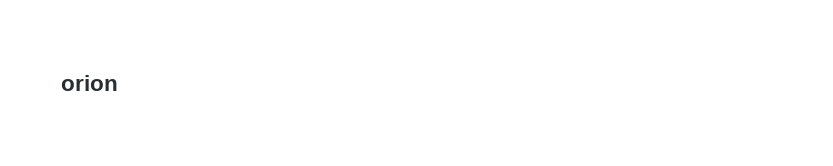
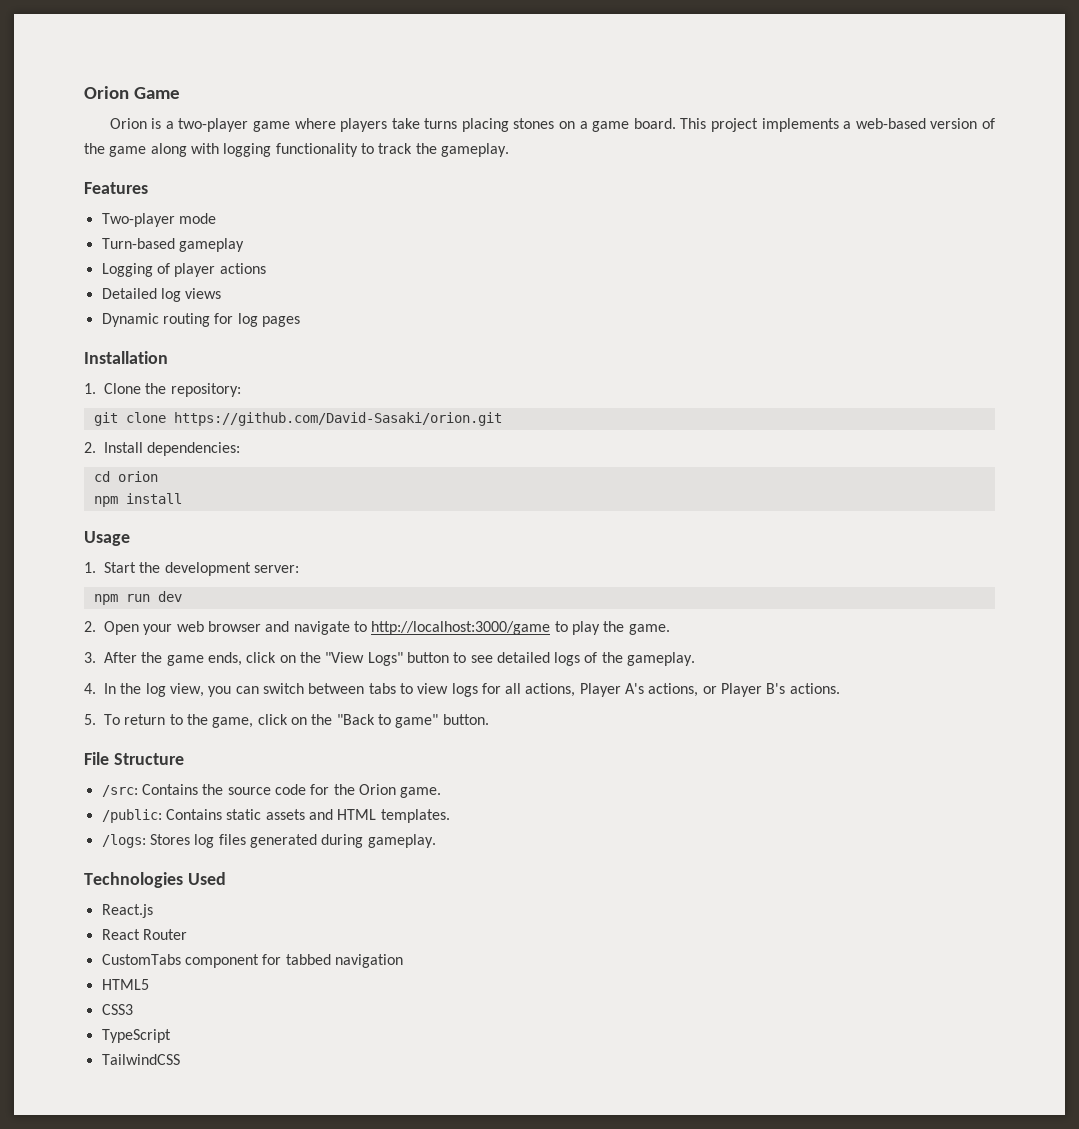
[61,75,118,91] orion -> [84,86,180,99] [109,118,995,132] [84,143,509,157] [84,182,148,194] [101,213,216,227] [101,238,244,252] [101,263,266,277] [101,288,222,302] [101,313,300,327] [84,351,168,364] [84,383,241,397] [93,412,502,426] [84,442,241,456] [93,471,158,482] [93,493,182,507] [84,531,130,546] [84,562,299,576] [93,591,182,605] [84,621,670,635] [84,652,696,666] [84,683,840,697] [84,714,489,728] [84,752,184,765] [101,784,442,798] [101,809,450,823] [101,834,436,848] [84,872,226,888] [101,904,153,918] [101,929,187,940] [101,954,403,968] [101,979,149,990] [101,1004,133,1015] [101,1029,171,1043] [101,1054,180,1065] Orion Game // Orion is a two-player game where players take turns placing stones on a game board. This project implements a web-based version of the game along with logging functionality to track the gameplay. // Features // Two-player mode // Turn-based gameplay // Logging of player actions // Detailed log views // Dynamic routing for log pages // Installation // 1. Clone the repository: // git clone https://github.com/David-Sasaki/orion.git // 2. Install dependencies: // cd orion // npm install // Usage // 1. Start the development server: // npm run dev // 2. Open your web browser and navigate to http://localhost:3000/game to play the game. // 3. After the game ends, click on the "View Logs" button to see detailed logs of the gameplay. // 4. In the log view, you can switch between tabs to view logs for all actions, Player A's actions, or Player B's actions. // 5. To return to the game, click on the "Back to game" button. // File Structure // /src: Contains the source code for the Orion game. // /public: Contains static assets and HTML templates. // /logs: Stores log files generated during gameplay. // Technologies Used // React.js // React Router // CustomTabs component for tabbed navigation // HTML5 // CSS3 // TypeScript // TailwindCSS

